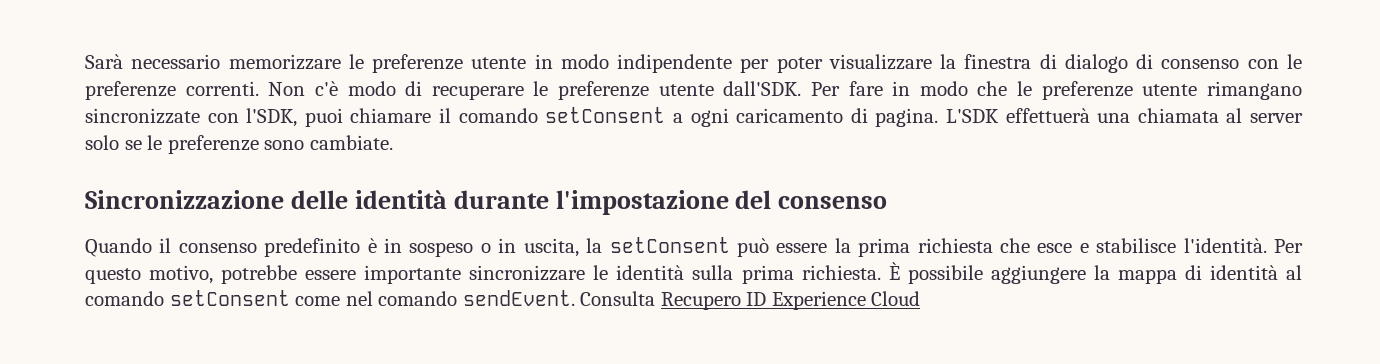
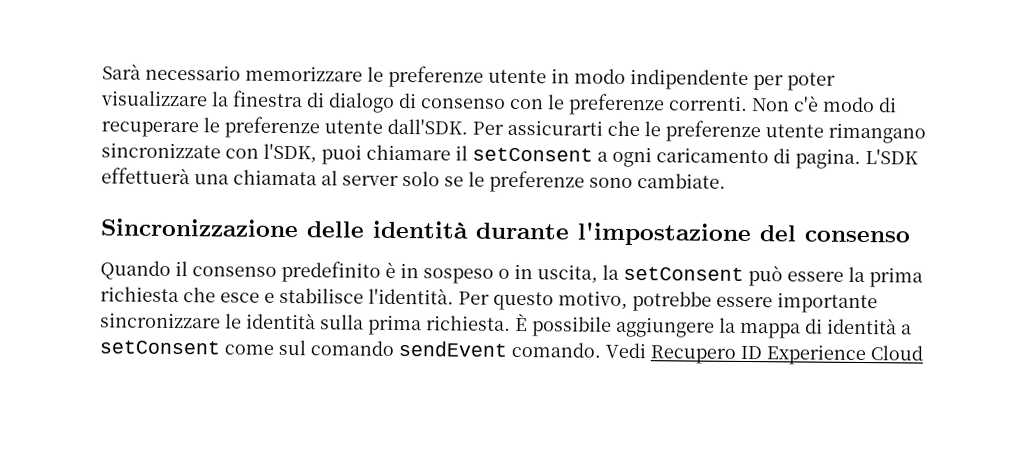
[848,81,968,96] fare in modo -> [507,119,603,136] assicurarti
[458,108,538,123] comando -> (468, 153) none
[1286,265,1303,280] [85,290,656,306] al comando setConsent come nel comando sendEvent. Consulta -> [901,324,912,335] [99,339,646,359] a setConsent come sul comando sendEvent comando. Vedi

